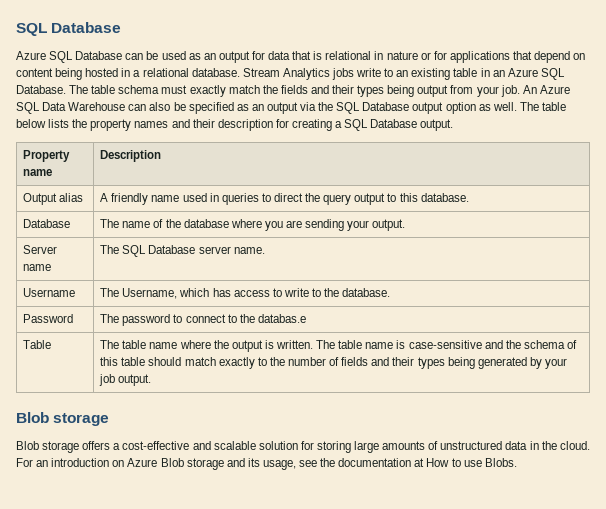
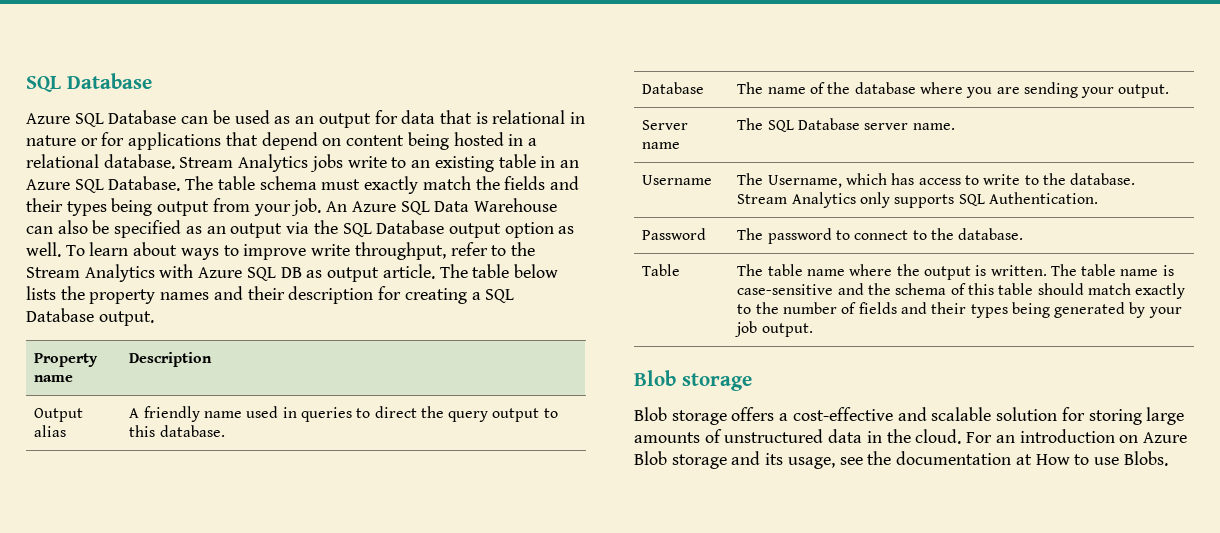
(517, 106) none -> [65,242,535,260] [26,264,435,282] To learn about ways to improve write throughput, refer to the Stream Analytics with Azure SQL DB as output article.
(391, 292) none -> [737,192,1098,208] Stream Analytics only supports SQL Authentication.
[257,314,306,323] databas.e -> [958,228,1024,240] database.

